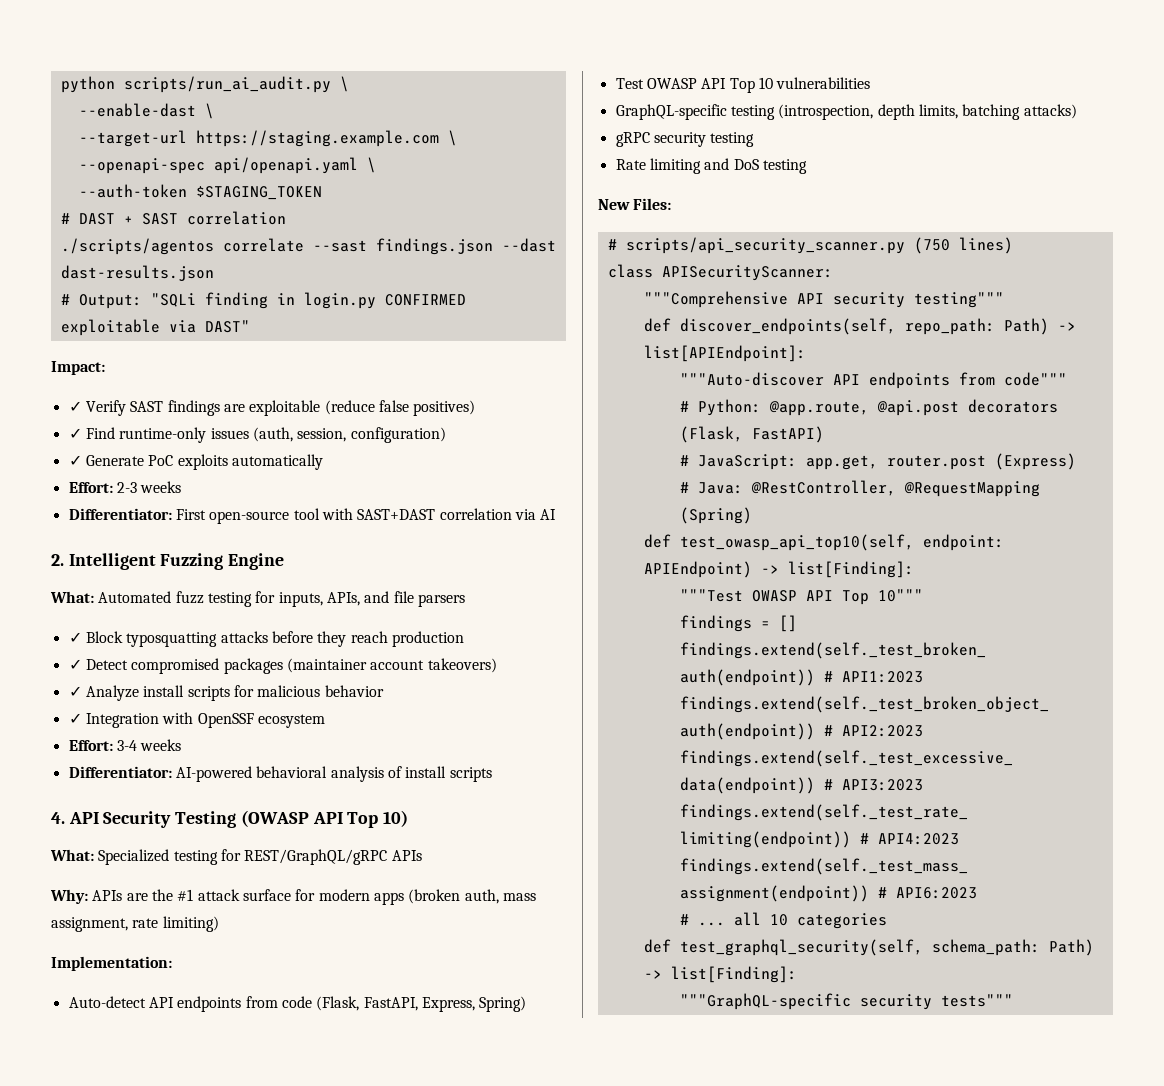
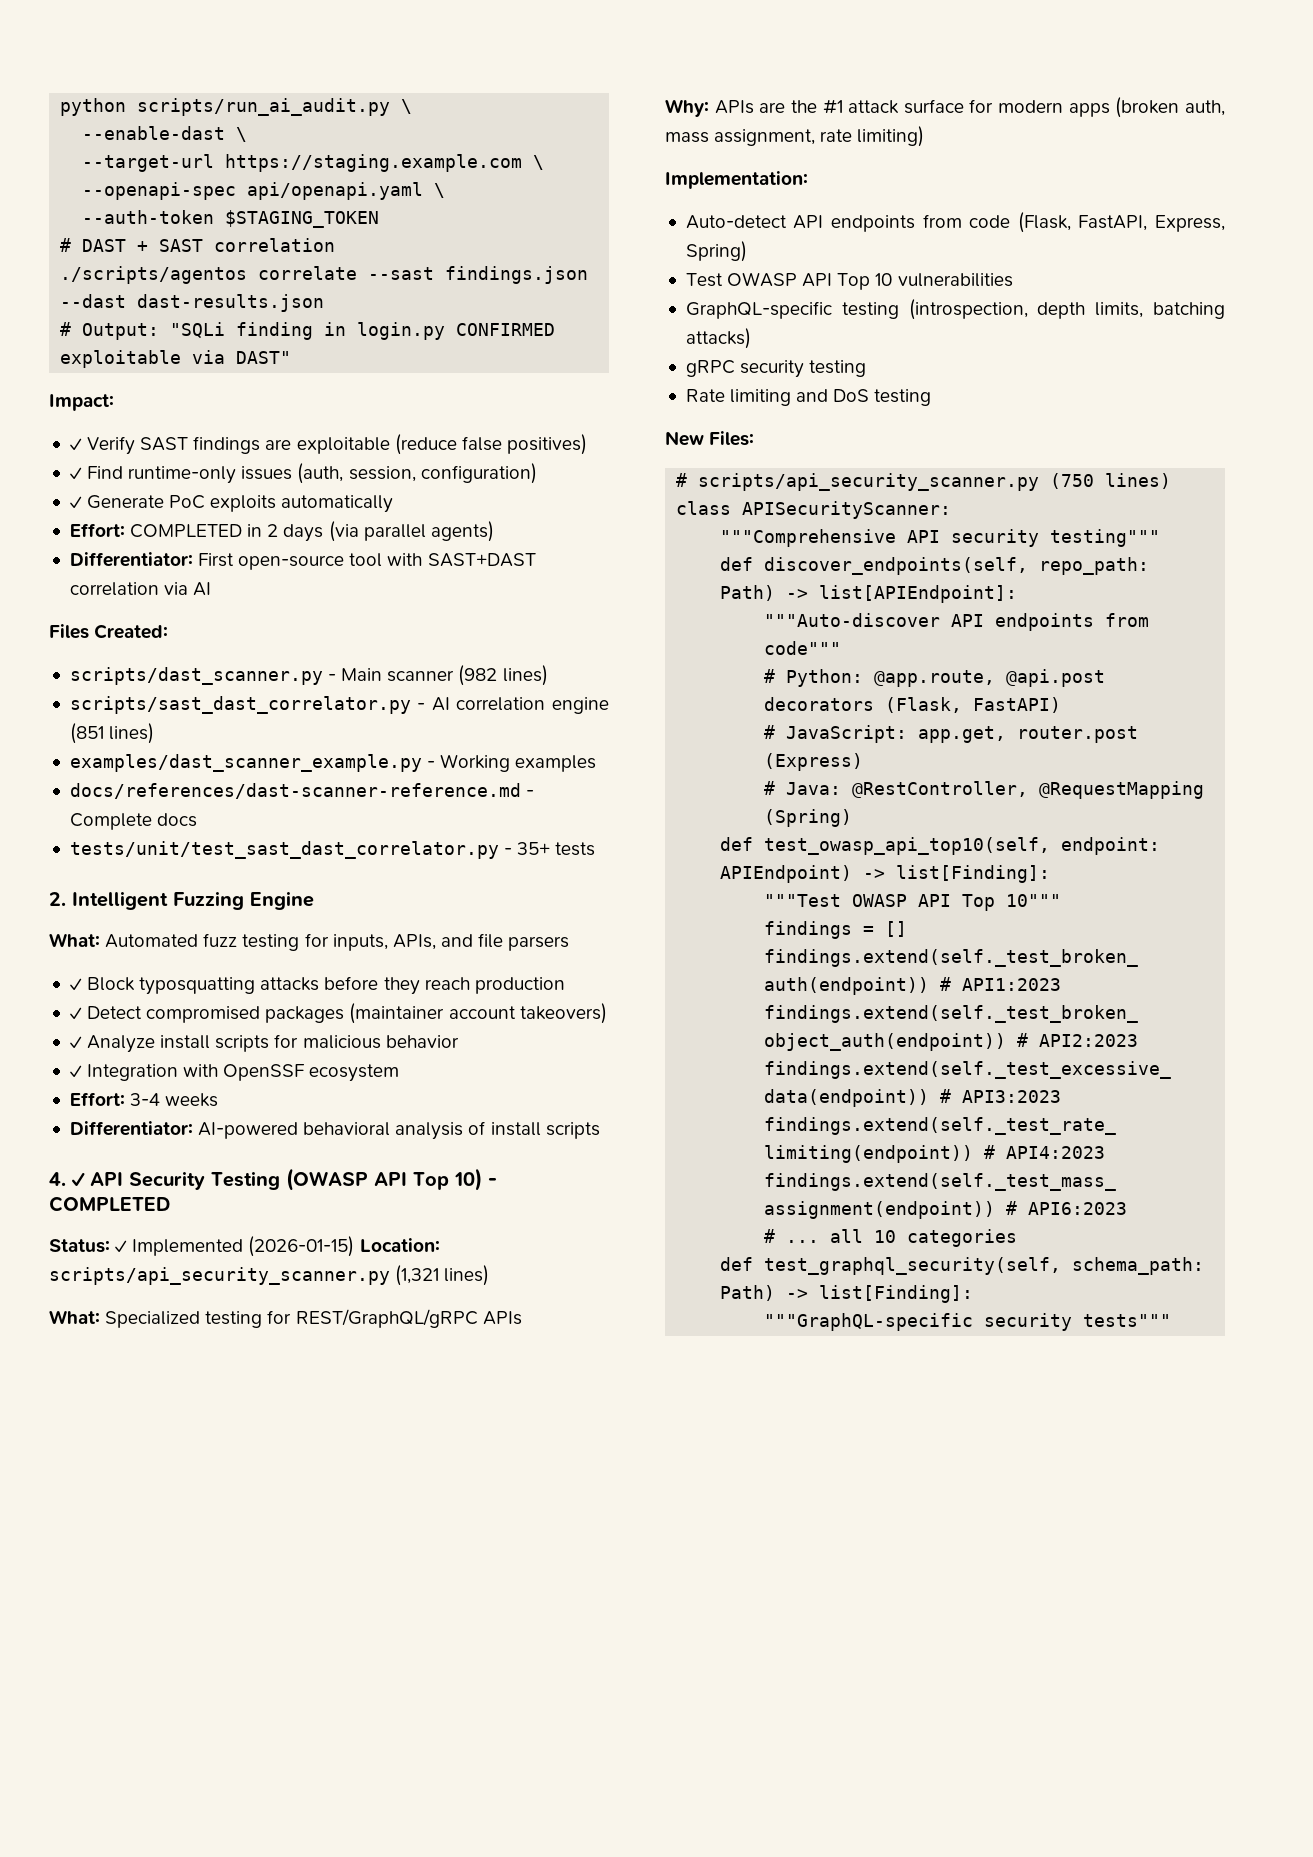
[116,481,182,493] 2-3 weeks -> [130,521,494,542] COMPLETED in 2 days (via parallel agents)
(557, 514) none -> [49,624,169,639] [69,665,548,686] [69,696,610,714] [69,723,155,744] [69,754,597,772] [69,783,535,799] [69,813,198,830] [69,841,596,859] // Files Created: // scripts/dast_scanner.py - Main scanner (982 lines) // scripts/sast_dast_correlator.py - AI correlation engine (851 lines) // examples/dast_scanner_example.py - Working examples // docs/references/dast-scanner-reference.md - Complete docs // tests/unit/test_sast_dast_correlator.py - 35+ tests
(65, 818) none -> [72,1172,85,1187] ✓
(409, 818) none -> [488,1178,497,1186] [49,1196,170,1212] [49,1236,440,1257] [49,1265,490,1286] - COMPLETED // Status: ✓ Implemented (2026-01-15) Location: scripts/api_security_scanner.py (1,321 lines)

